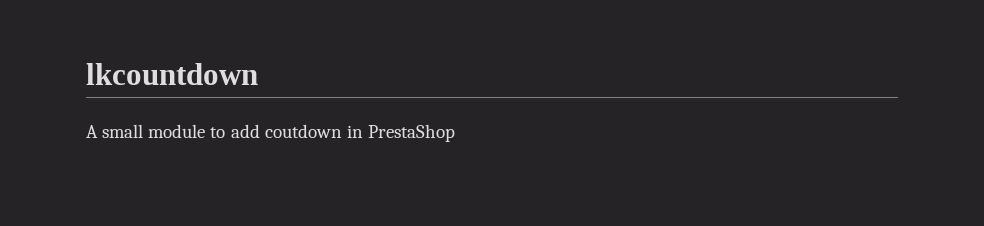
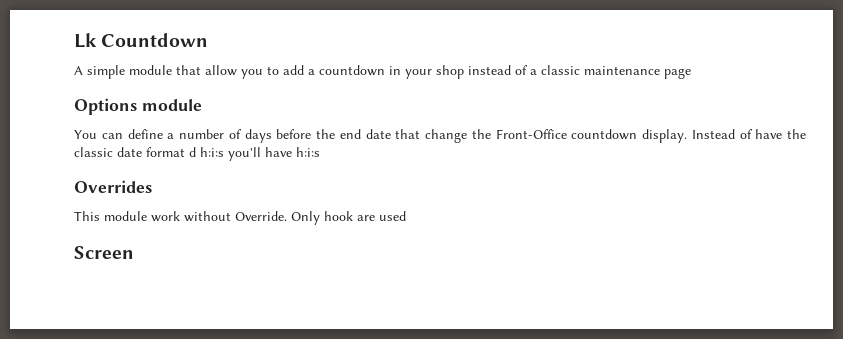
[86,63,258,85] lkcountdown -> [74,33,209,48] Lk Countdown
[102,124,455,142] small module to add coutdown in PrestaShop -> [87,65,691,79] [74,98,202,115] [74,129,806,143] [74,147,320,161] [74,180,152,193] [74,211,406,225] [74,246,134,259] simple module that allow you to add a countdown in your shop instead of a classic maintenance page // Options module // You can define a number of days before the end date that change the Front-Office countdown display. Instead of have the classic date format d h:i:s you'll have h:i:s // Overrides // This module work without Override. Only hook are used // Screen

